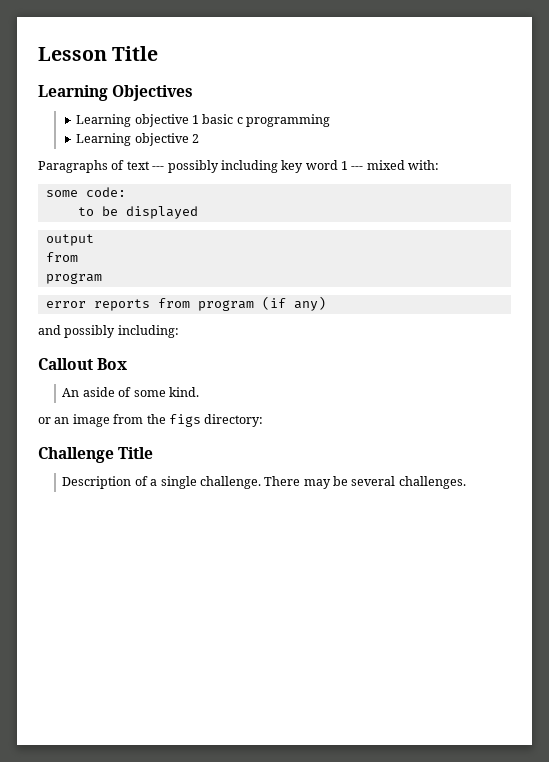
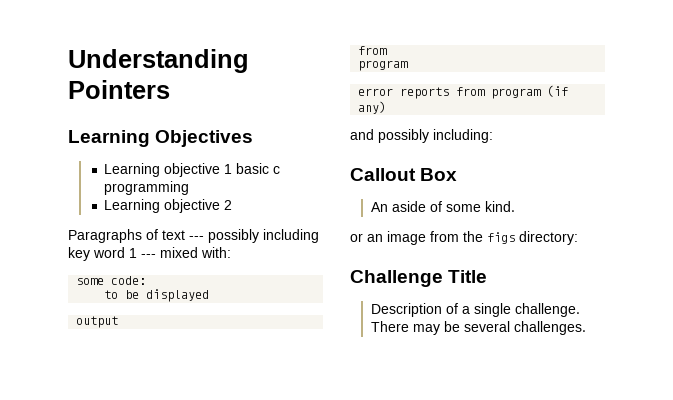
[38,46,159,61] Lesson Title -> [68,49,249,73] [68,80,170,99] Understanding Pointers

